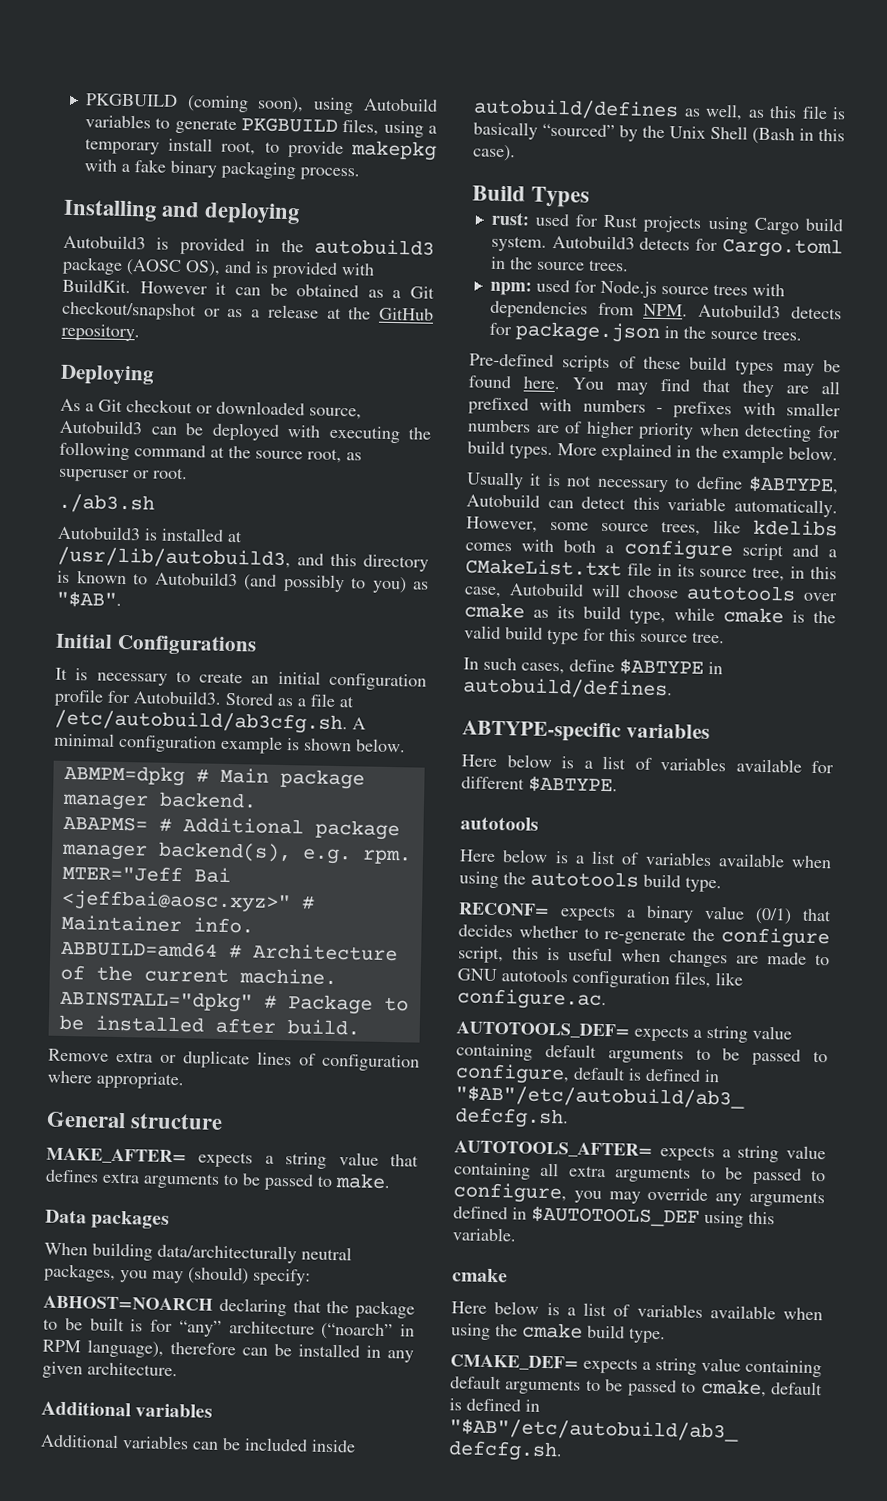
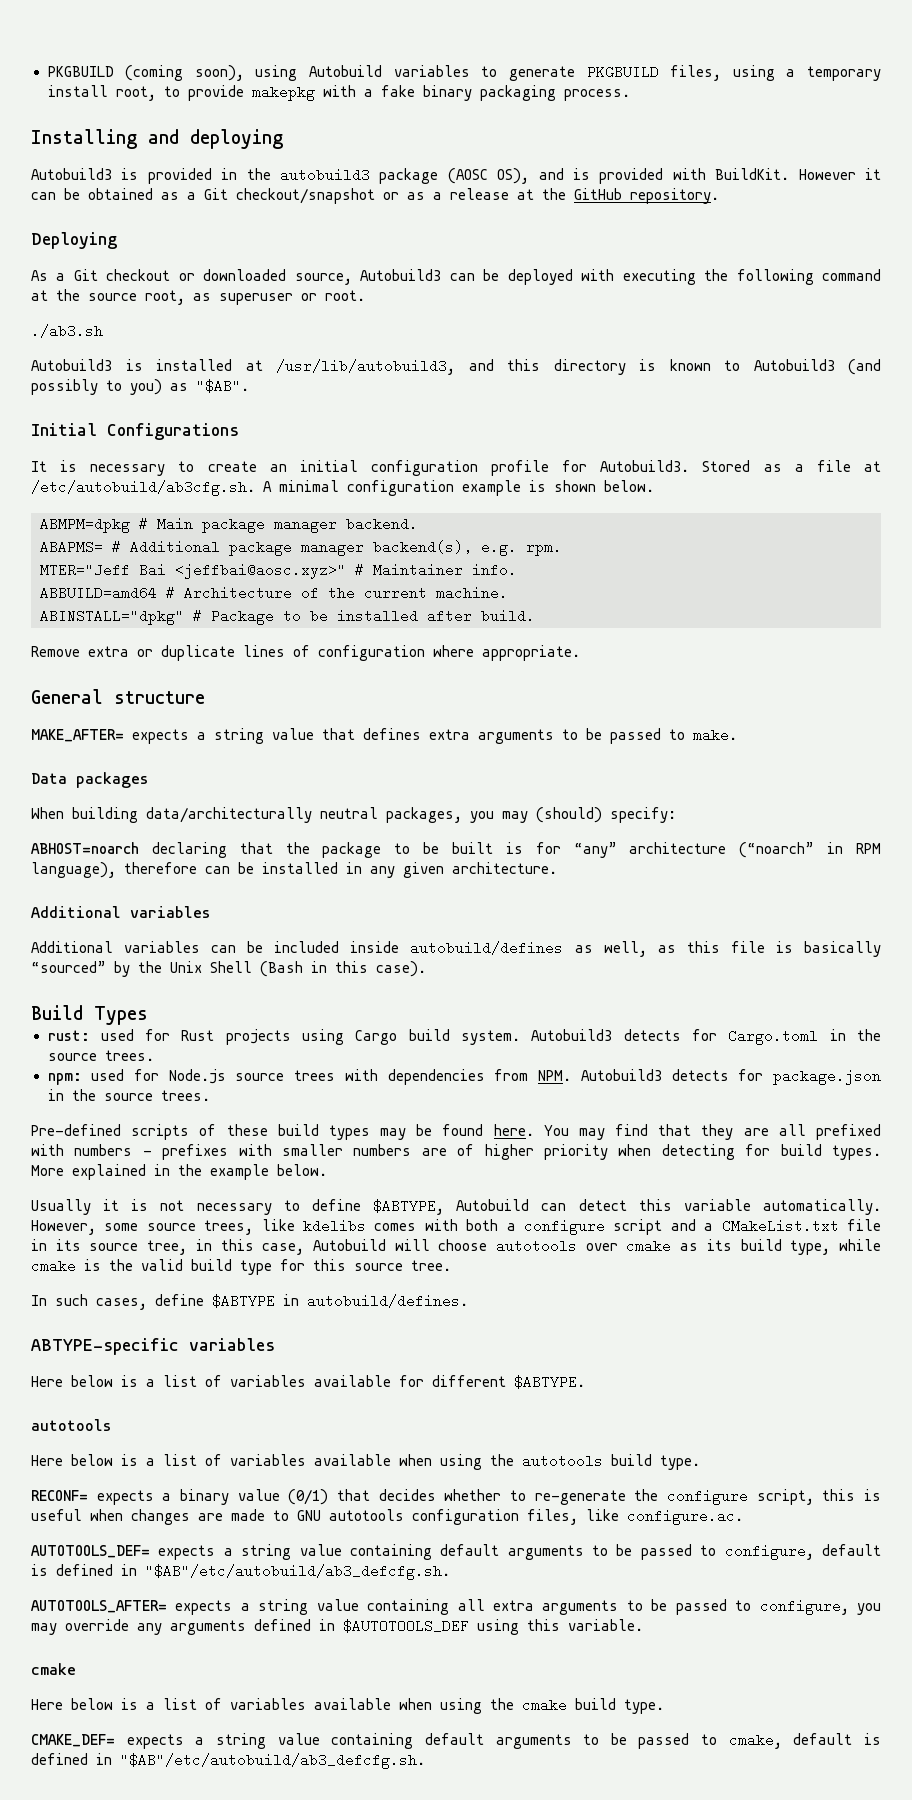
[43,1295,213,1311] ABHOST=NOARCH -> [31,842,139,854] ABHOST=noarch

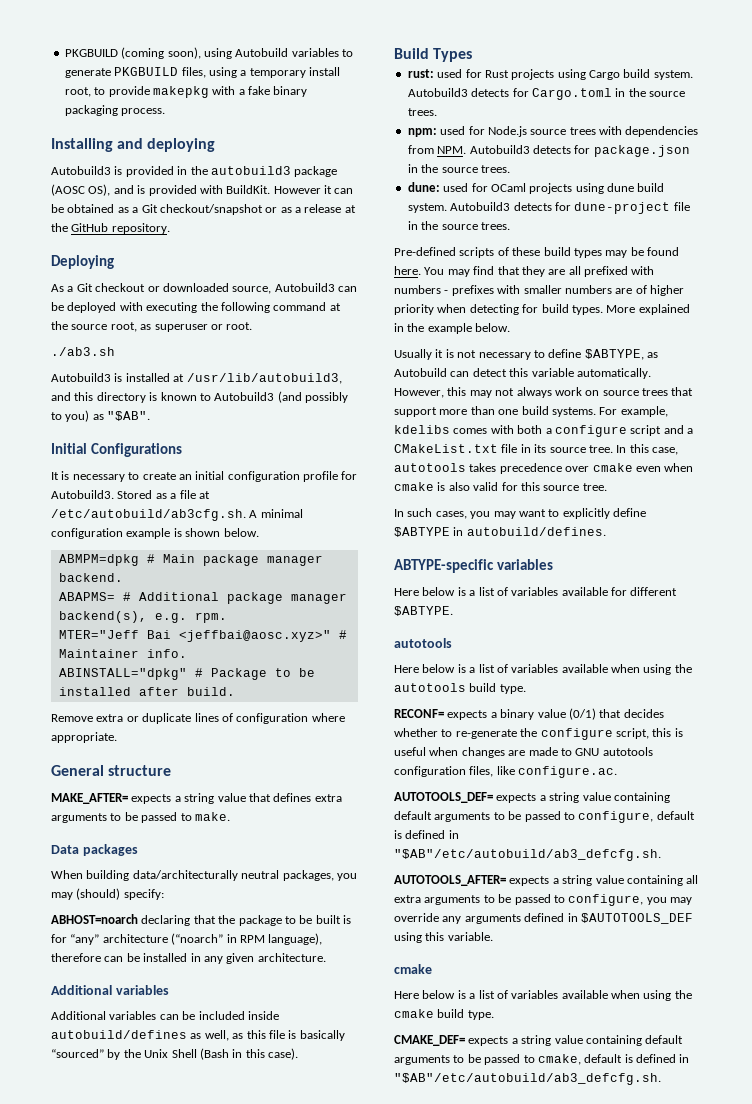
[40,586,508,600] // ABBUILD=amd64 # Architecture of the current machine. -> (187, 653) none
(210, 1095) none -> [407,182,665,194] [407,202,690,214] [407,221,510,230] // dune: used for OCaml projects using dune build system. Autobuild3 detects for dune-project file in the source trees.
(445, 1207) none -> [647,352,658,358] as
[104,1219,295,1235] some source trees, like -> [447,387,694,398] [394,406,668,417] this may not always work on source trees that support more than one build systems. For example,
[147,1239,882,1255] [31,1259,272,1275] tree, in this case, Autobuild will choose autotools over cmake as its build type, while cmake is the valid build type -> [588,444,678,455] [394,463,694,474] [394,482,499,491] tree. In this case, autotools takes precedence over cmake even when cmake is also valid
(147, 1304) none -> [470,508,610,519] you may want to explicitly

